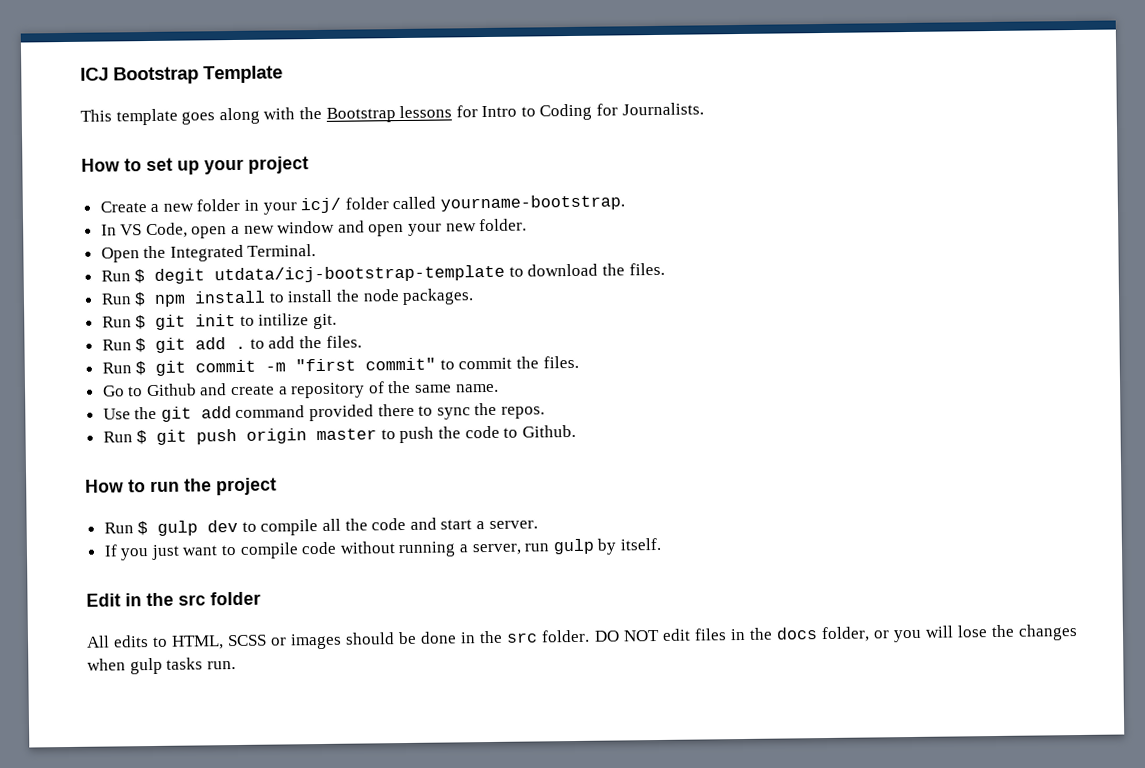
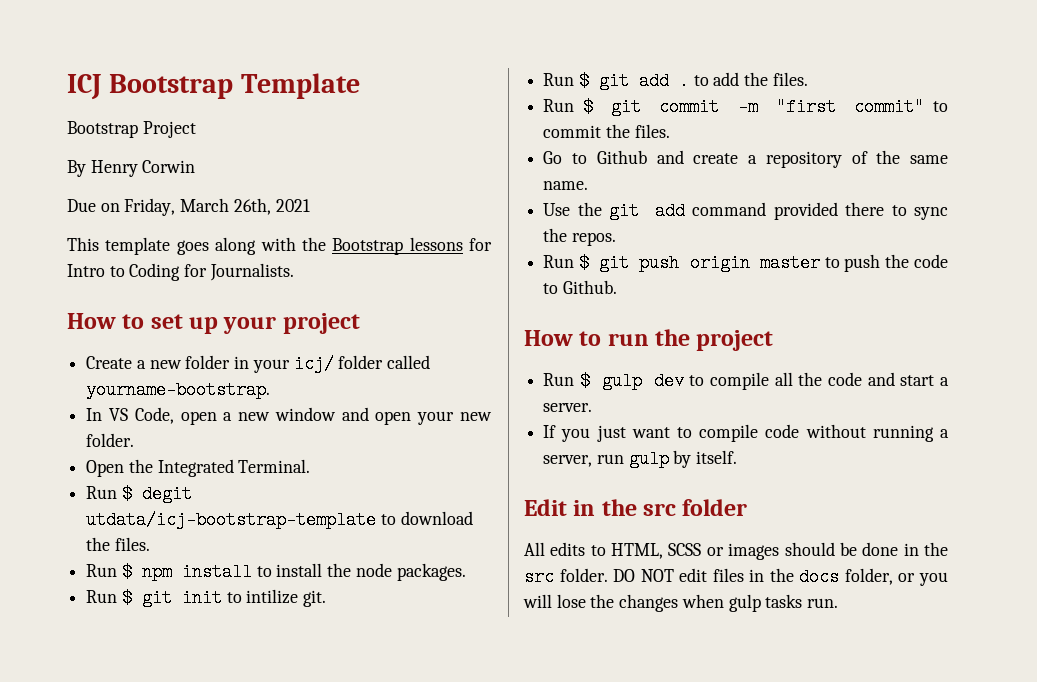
(283, 74) none -> [67,121,196,138] [67,160,196,177] [67,198,310,216] // Bootstrap Project // By Henry Corwin // Due on Friday, March 26th, 2021

